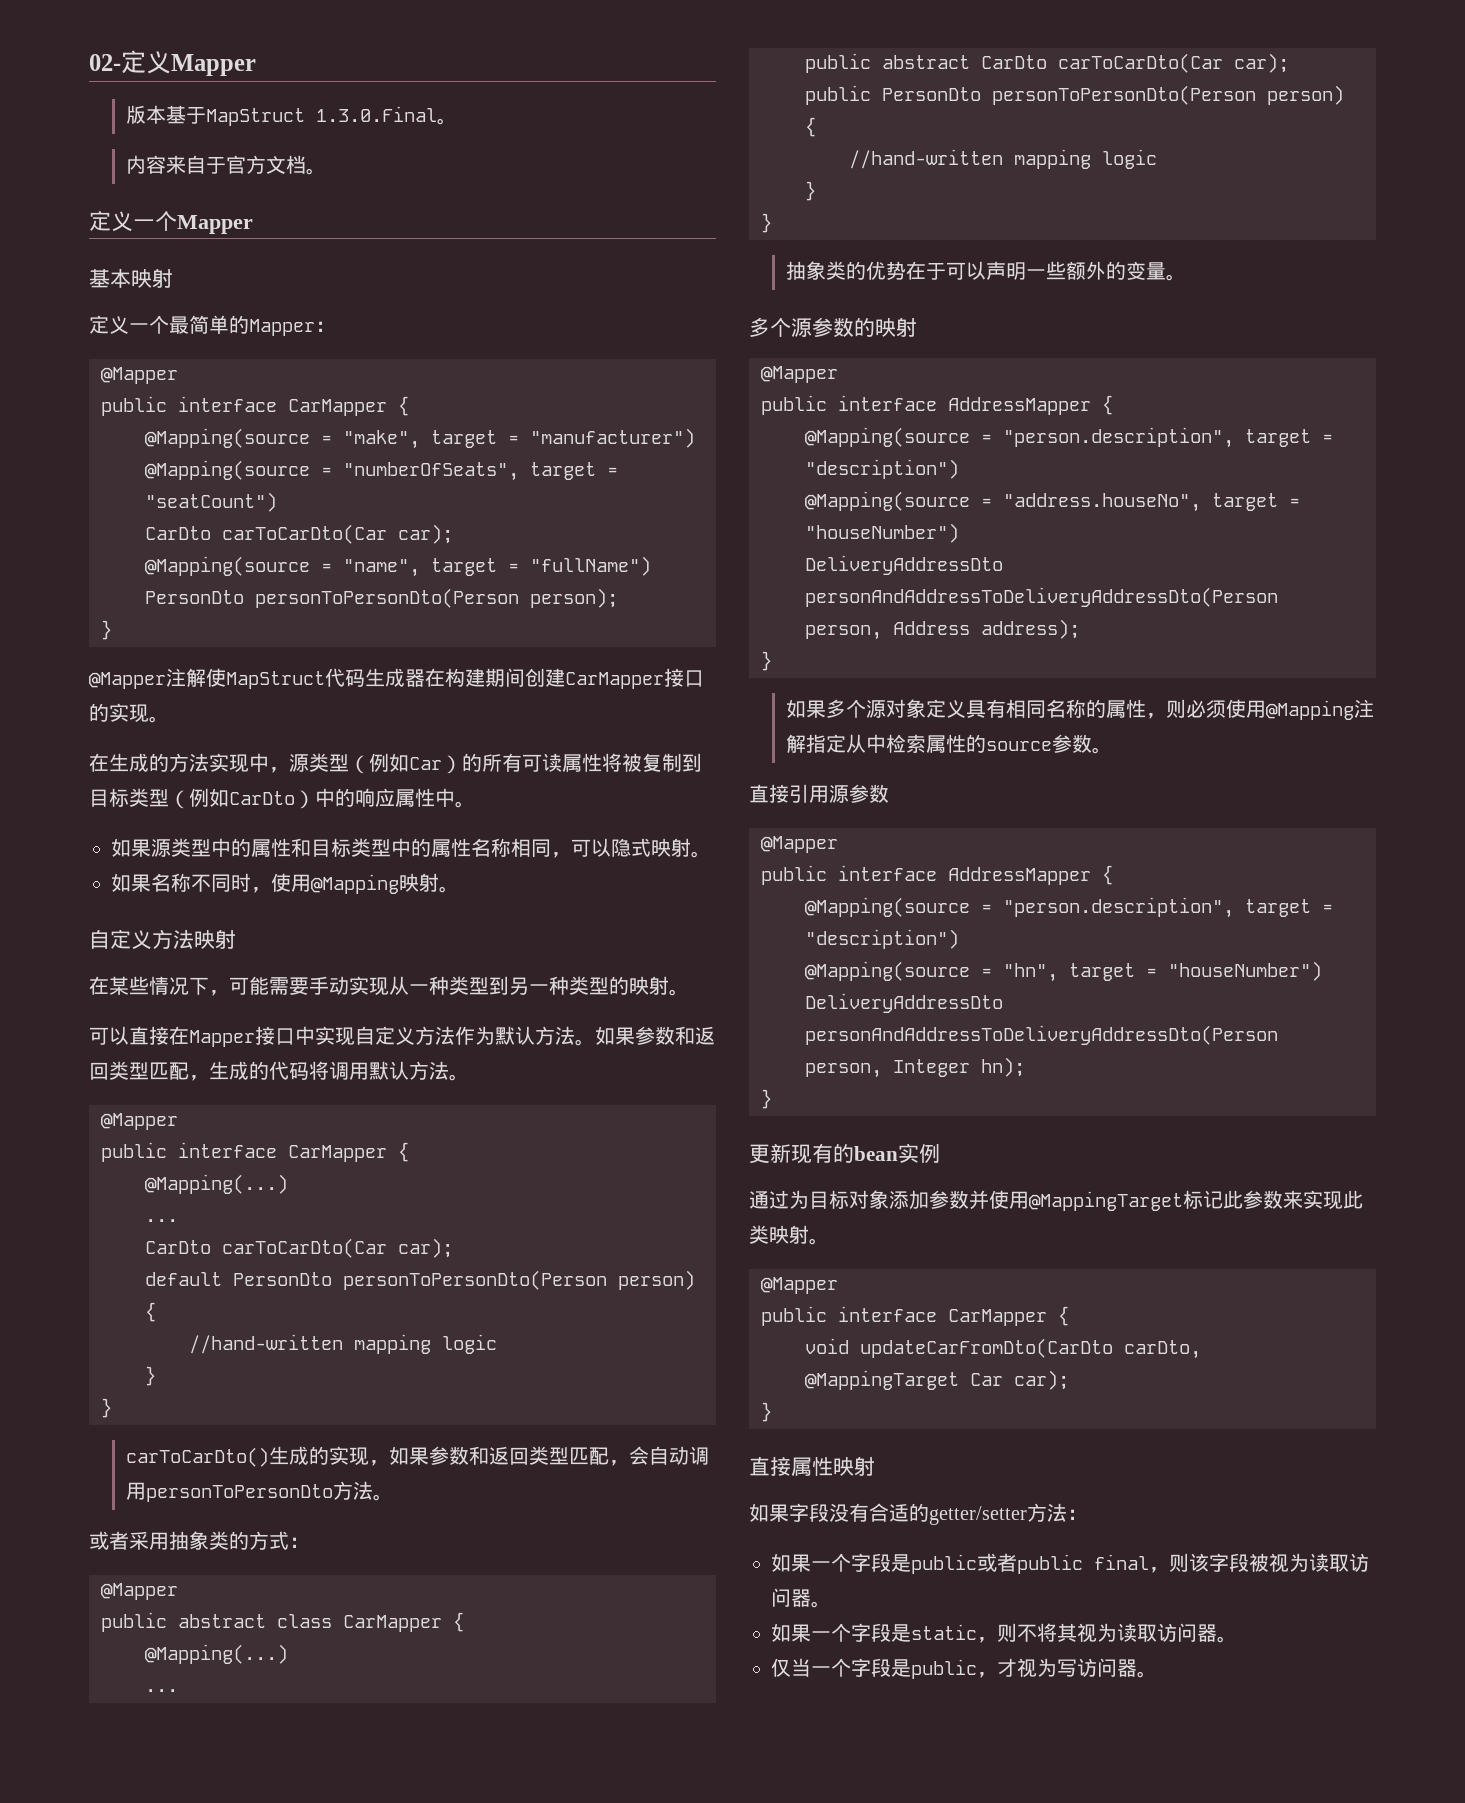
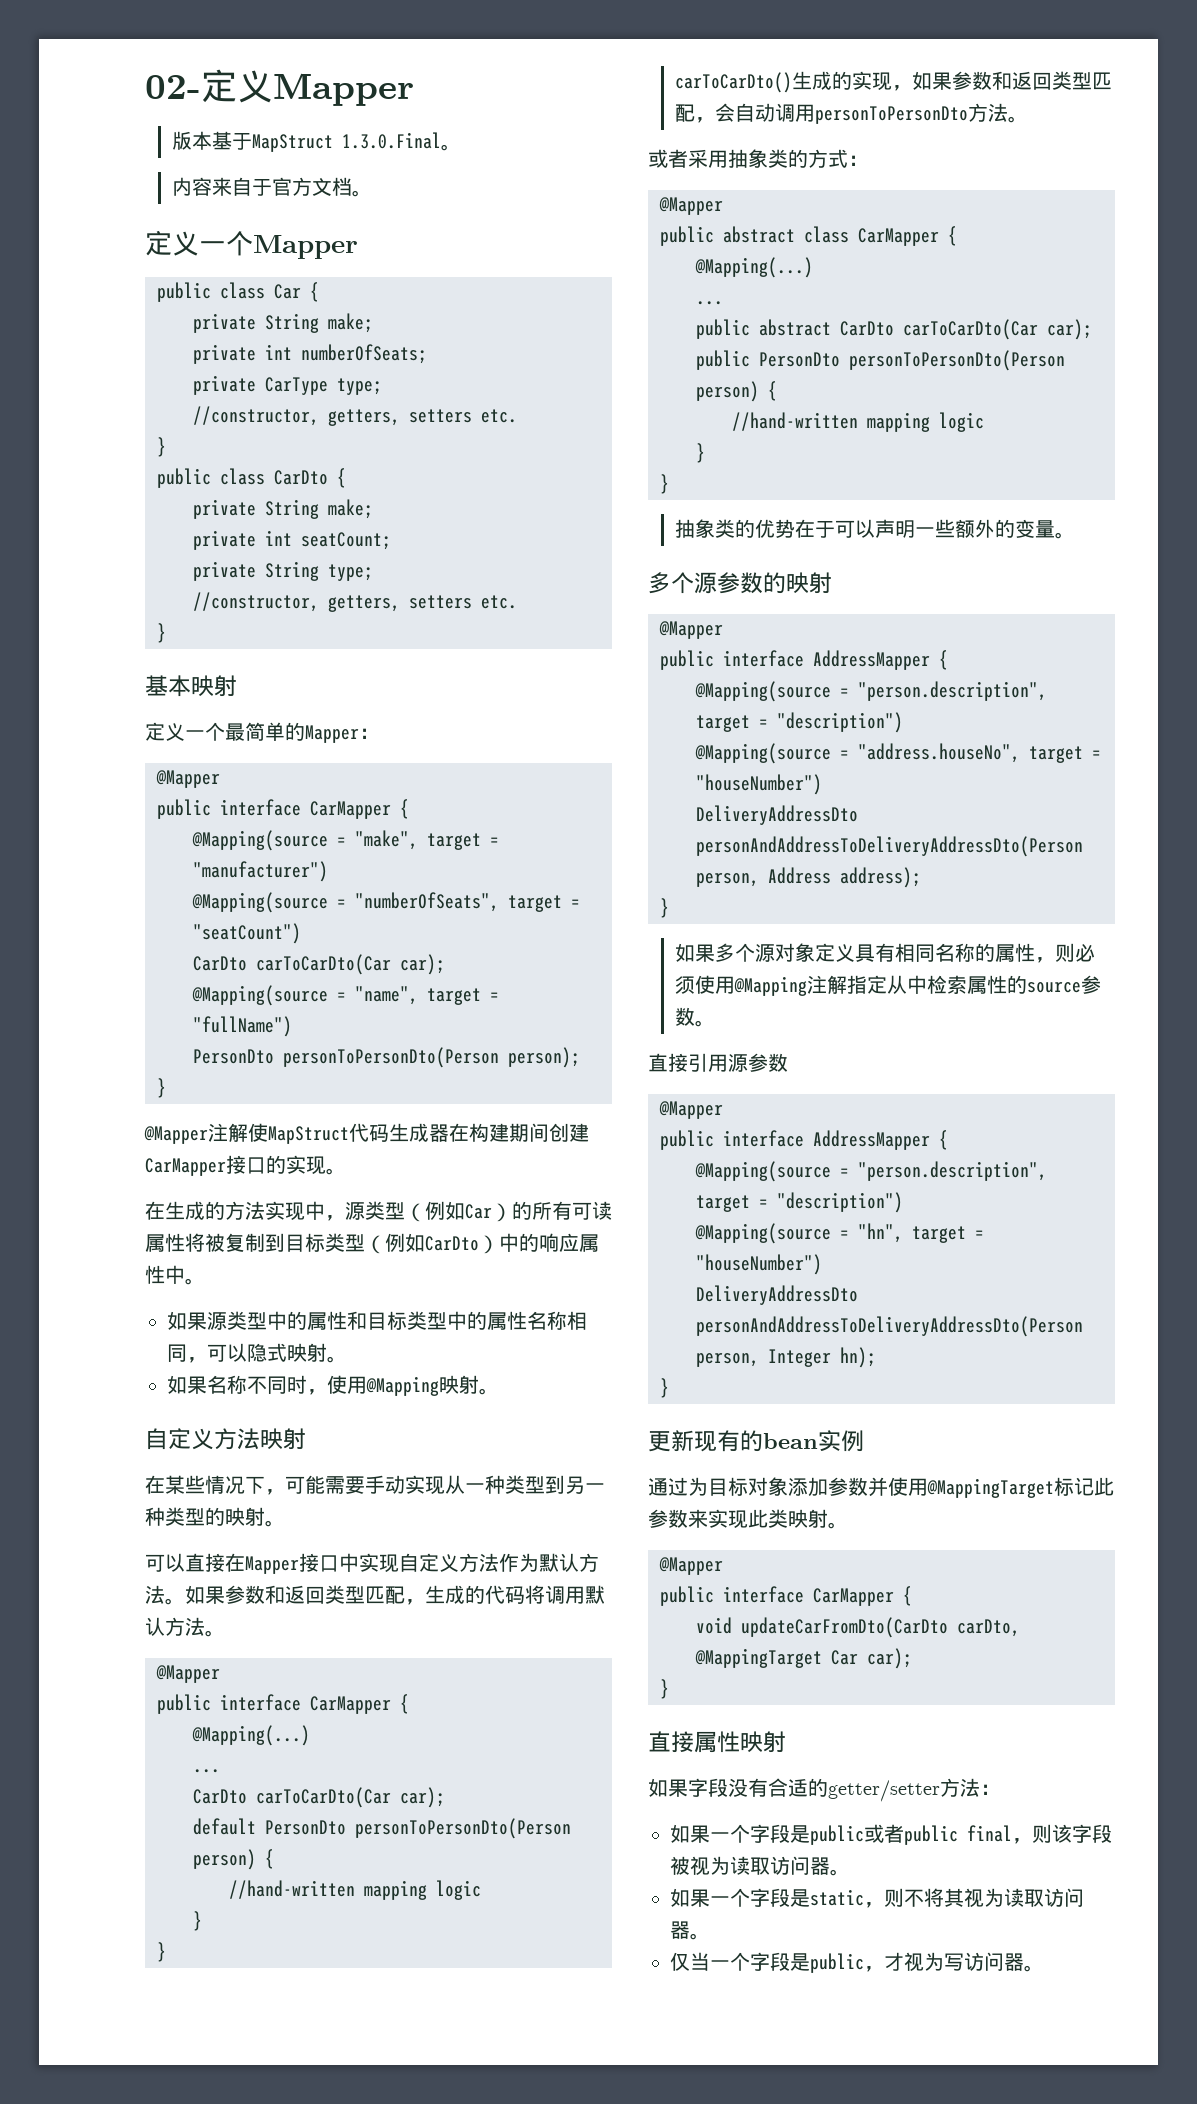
(253, 224) none -> [157,282,319,302] [193,313,373,333] [193,344,427,364] [193,375,382,395] [193,406,517,426] [157,437,166,457] [157,468,346,488] [193,499,373,519] [193,530,391,550] [193,561,373,581] [193,592,517,612] [157,623,166,643] // public class Car { // private String make; // private int numberOfSeats; // private CarType type; // //constructor, getters, setters etc. // } // public class CarDto { // private String make; // private int seatCount; // private String type; // //constructor, getters, setters etc. // }

